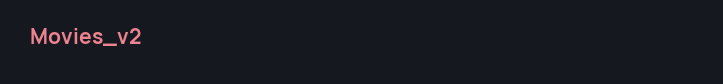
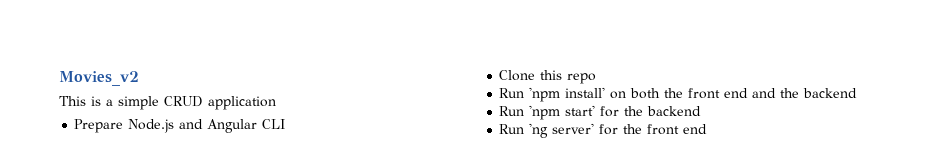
(142, 37) none -> [59,96,276,110] [74,119,286,133] [499,70,597,84] [499,87,858,102] [499,105,702,120] [499,123,708,138] // This is a simple CRUD application // Prepare Node.js and Angular CLI // Clone this repo // Run 'npm install' on both the front end and the backend // Run 'npm start' for the backend // Run 'ng server' for the front end

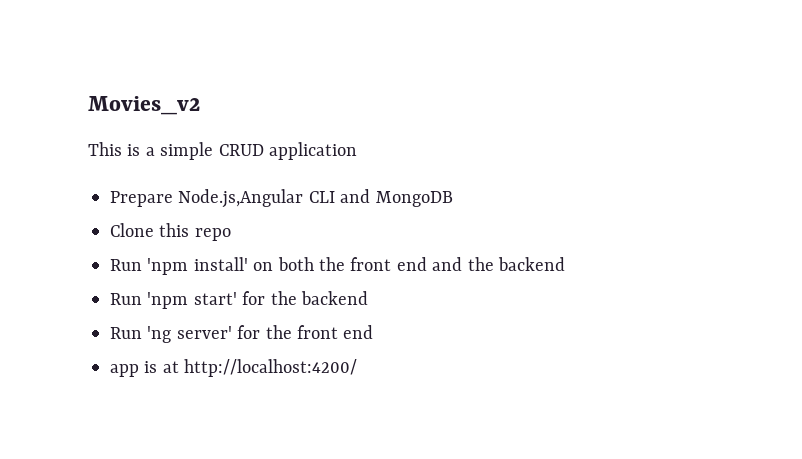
[128,119,286,133] Node.js and Angular CLI -> [178,189,453,208] Node.js,Angular CLI and MongoDB
(708, 129) none -> [110,359,358,377] // app is at http://localhost:4200/

